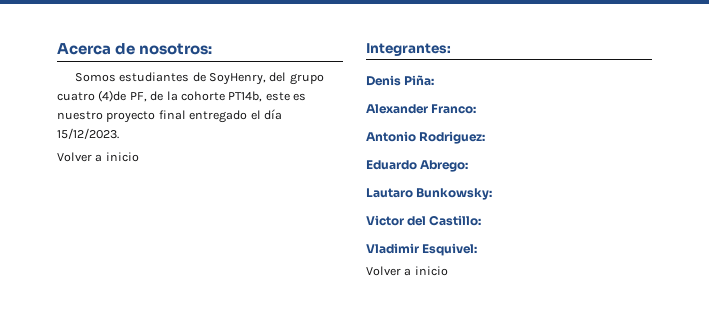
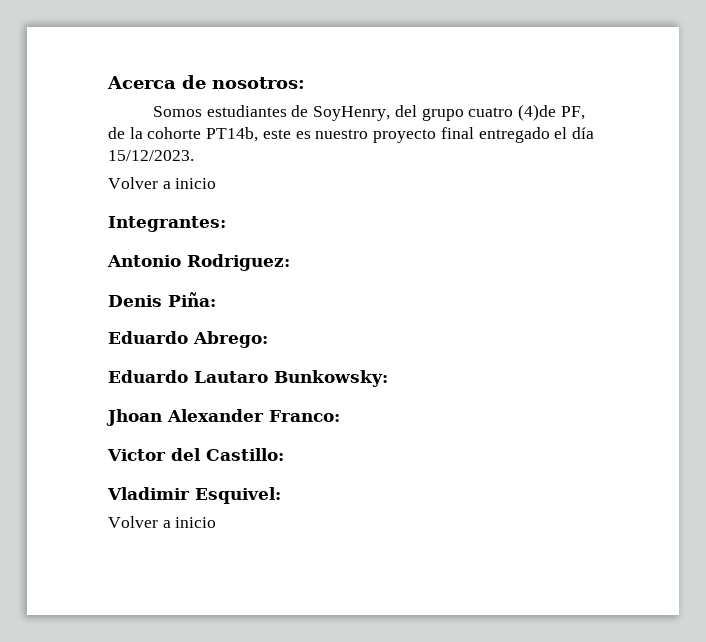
(451, 49) none -> [107,254,290,271] // Antonio Rodriguez:
[366,104,477,114] [366,131,486,144] // Alexander Franco: // Antonio Rodriguez: -> (216, 299) none
(469, 166) none -> [108,370,188,383] Eduardo
(493, 194) none -> [106,409,340,426] // Jhoan Alexander Franco:

